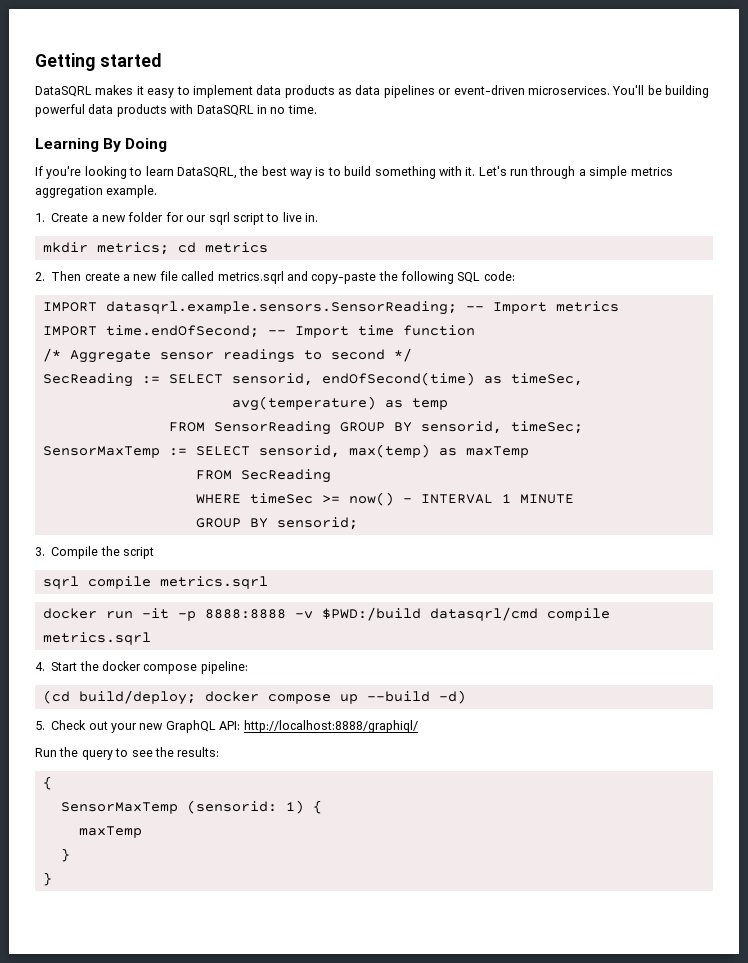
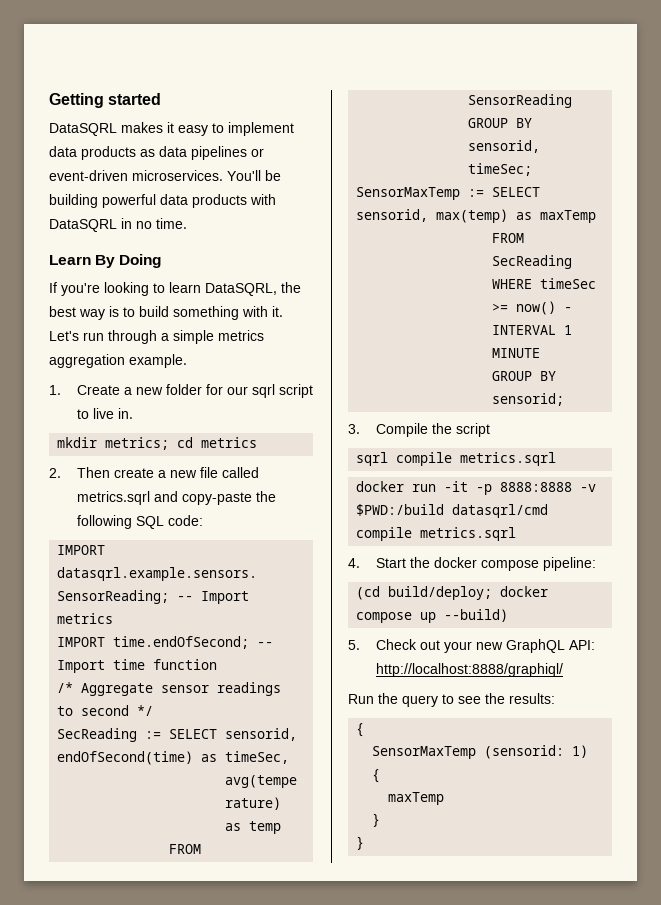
[35,138,99,152] Learning -> [49,255,91,265] Learn
[366,690,466,704] --build -d) -> [444,609,509,622] --build)

